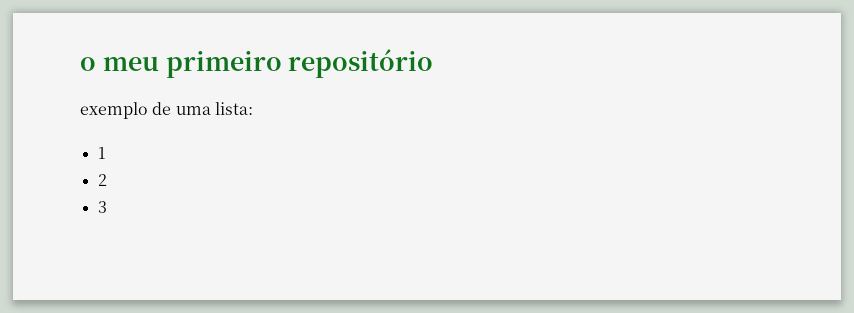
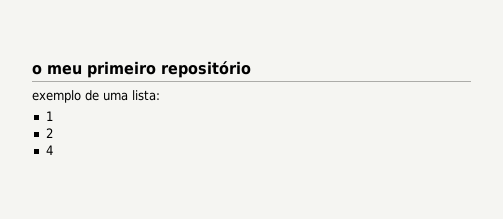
[97,201,107,213] 3 -> [45,145,53,155] 4

